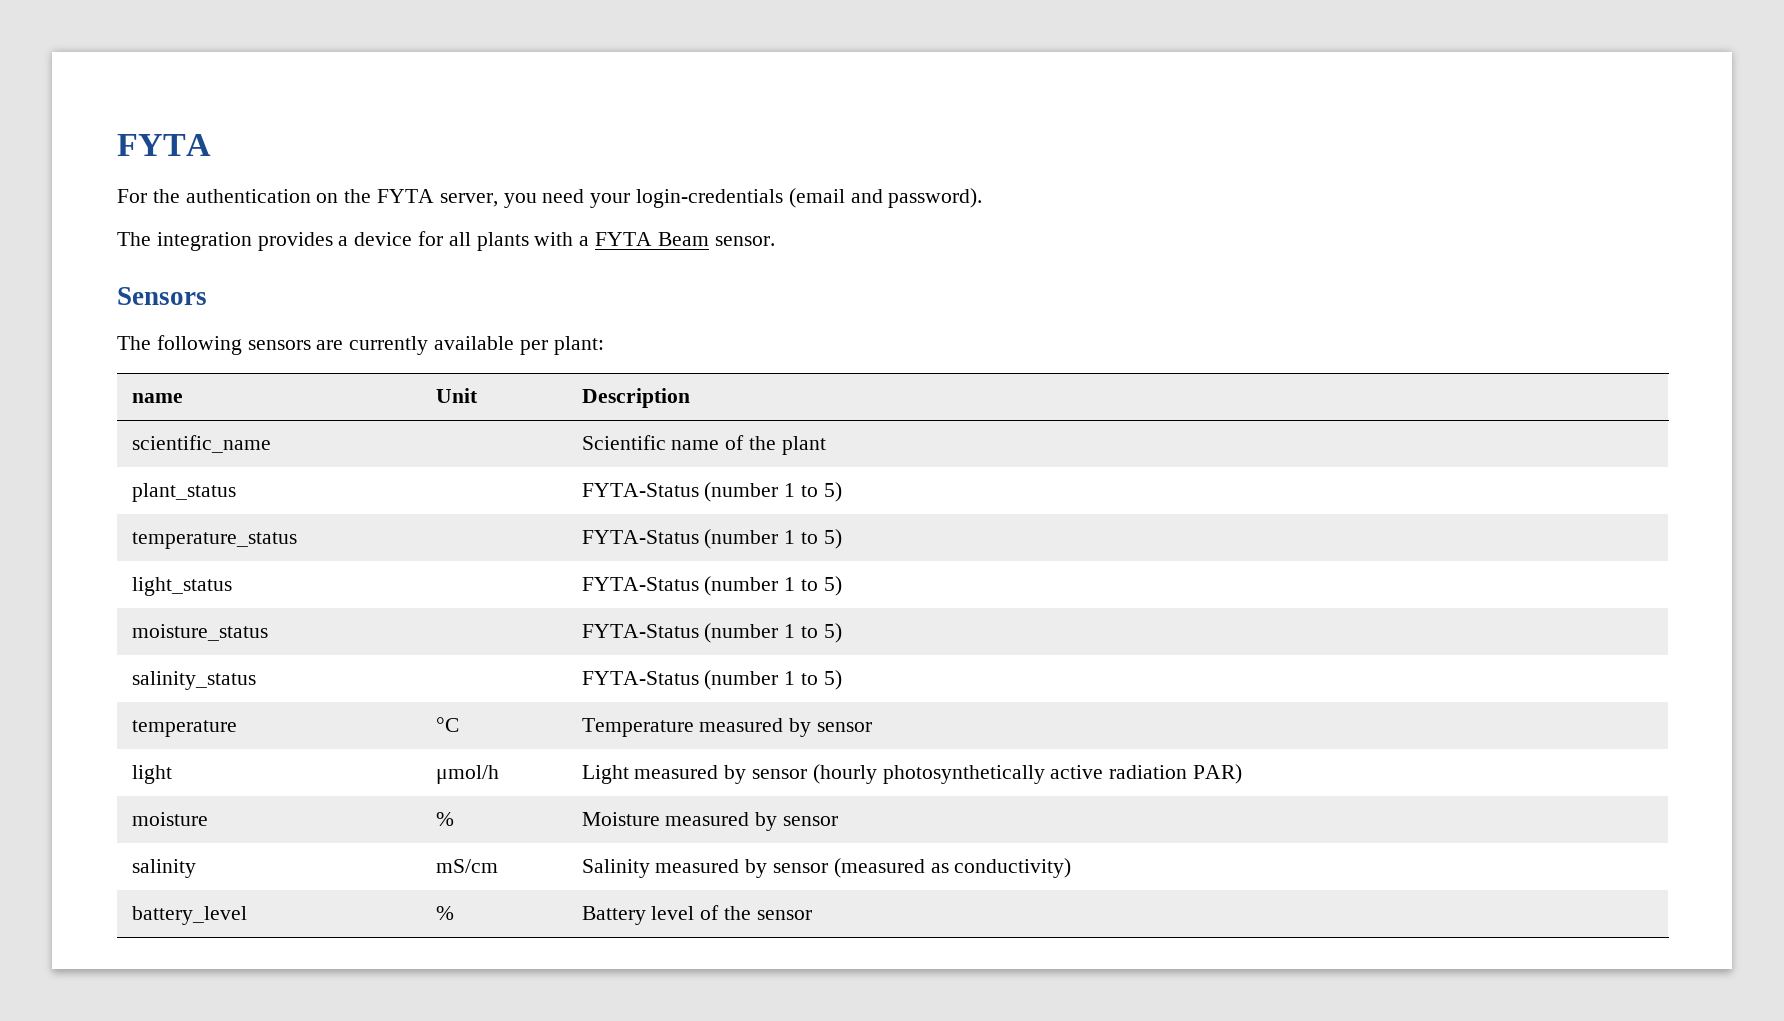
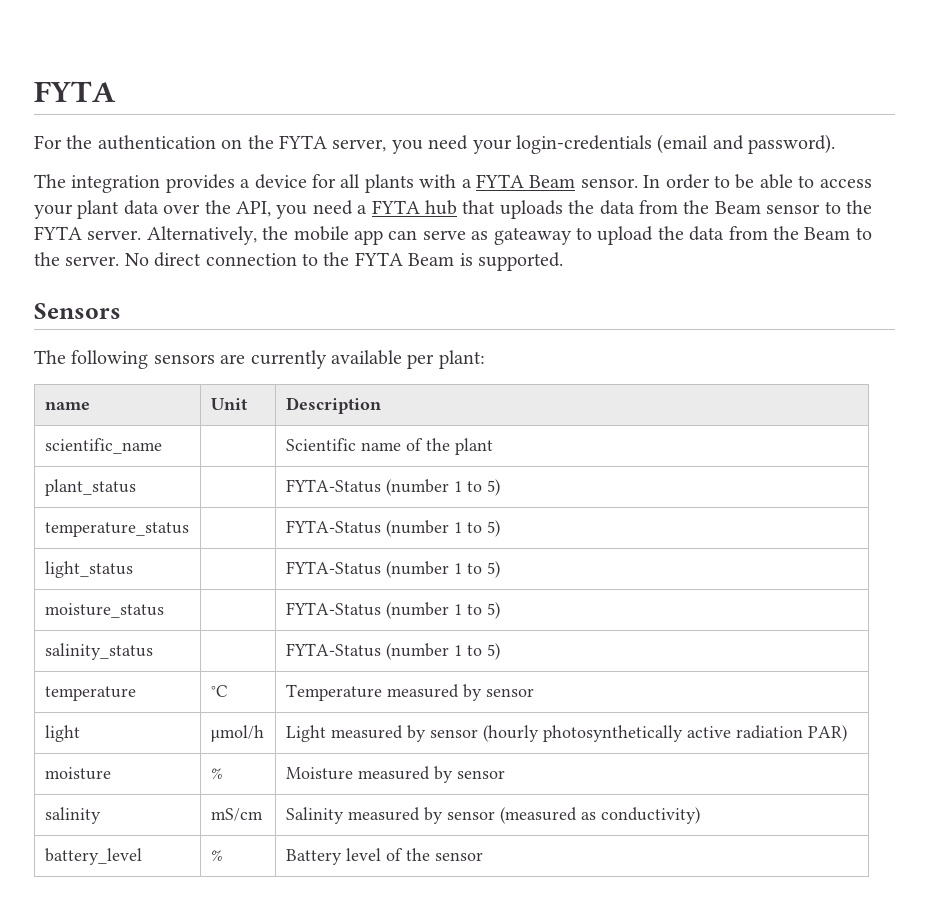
(775, 241) none -> [643,174,872,189] [34,200,872,219] [34,226,872,245] [34,252,563,271] In order to be able to access your plant data over the API, you need a FYTA hub that uploads the data from the Beam sensor to the FYTA server. Alternatively, the mobile app can serve as gateaway to upload the data from the Beam to the server. No direct connection to the FYTA Beam is supported.

